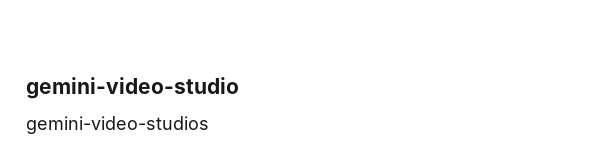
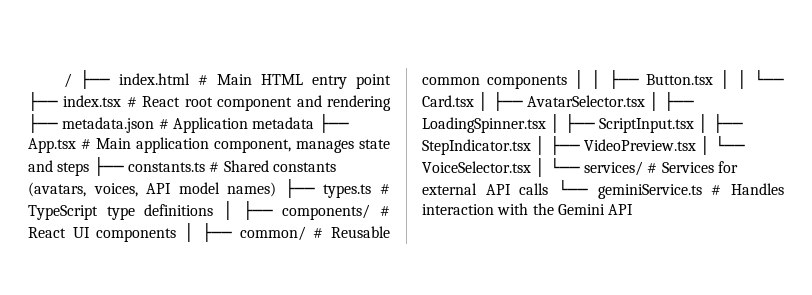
[26,77,239,99] [26,116,209,134] gemini-video-studio // gemini-video-studios -> [63,69,391,89] [28,91,391,111] [28,113,349,133] [28,137,390,153] [28,156,336,176] [28,178,390,198] [28,200,391,220] [28,222,391,242] [422,69,784,89] [422,91,694,111] [422,113,743,133] [422,135,745,155] [422,157,738,177] [422,179,784,199] [422,203,634,215] / ├── index.html # Main HTML entry point ├── index.tsx # React root component and rendering ├── metadata.json # Application metadata ├── App.tsx # Main application component, manages state and steps ├── constants.ts # Shared constants (avatars, voices, API model names) ├── types.ts # TypeScript type definitions │ ├── components/ # React UI components │ ├── common/ # Reusable common components │ │ ├── Button.tsx │ │ └── Card.tsx │ ├── AvatarSelector.tsx │ ├── LoadingSpinner.tsx │ ├── ScriptInput.tsx │ ├── StepIndicator.tsx │ ├── VideoPreview.tsx │ └── VoiceSelector.tsx │ └── services/ # Services for external API calls └── geminiService.ts # Handles interaction with the Gemini API

